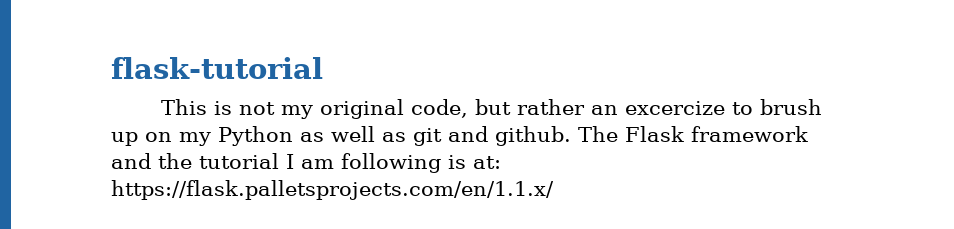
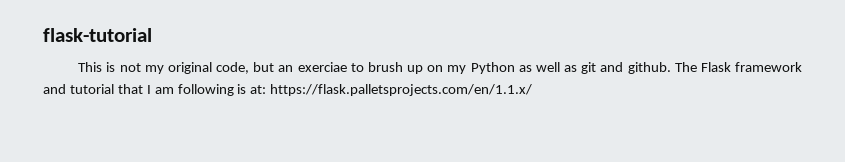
[516,99,725,115] rather an excercize -> [278,62,347,72] an exerciae
[158,153,279,169] the tutorial -> [69,84,143,94] tutorial that

